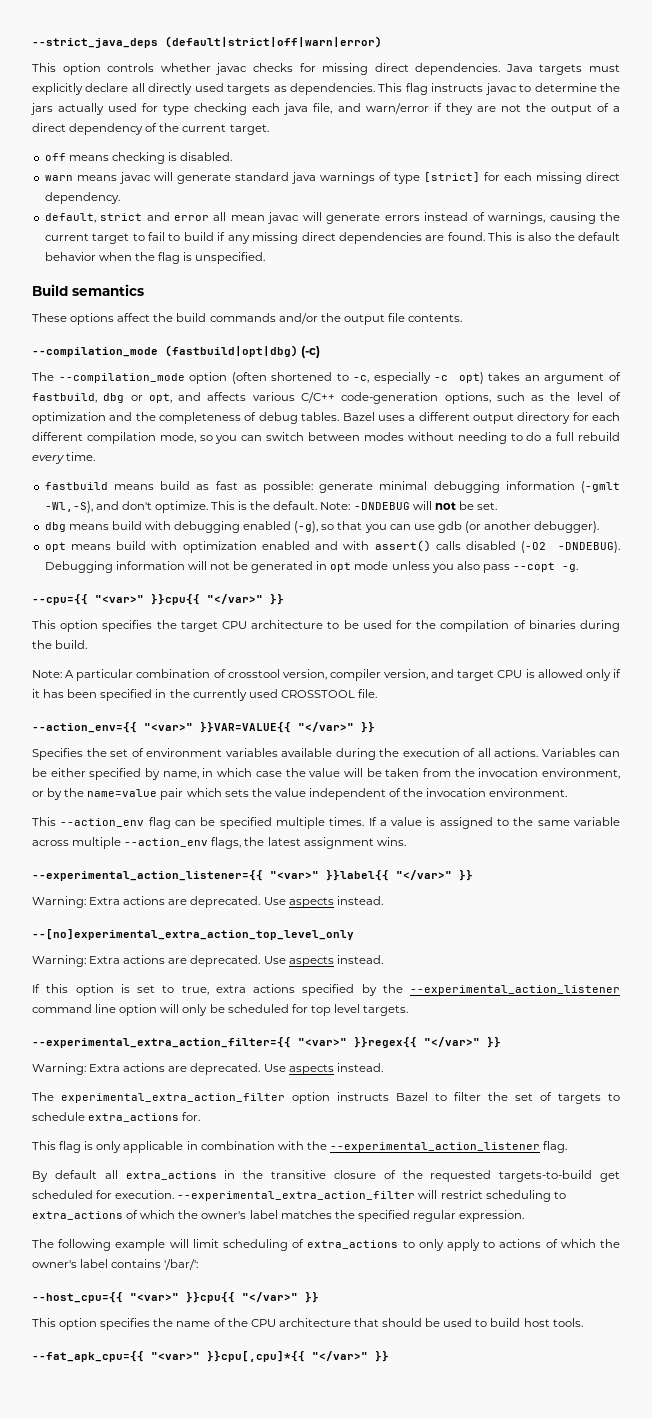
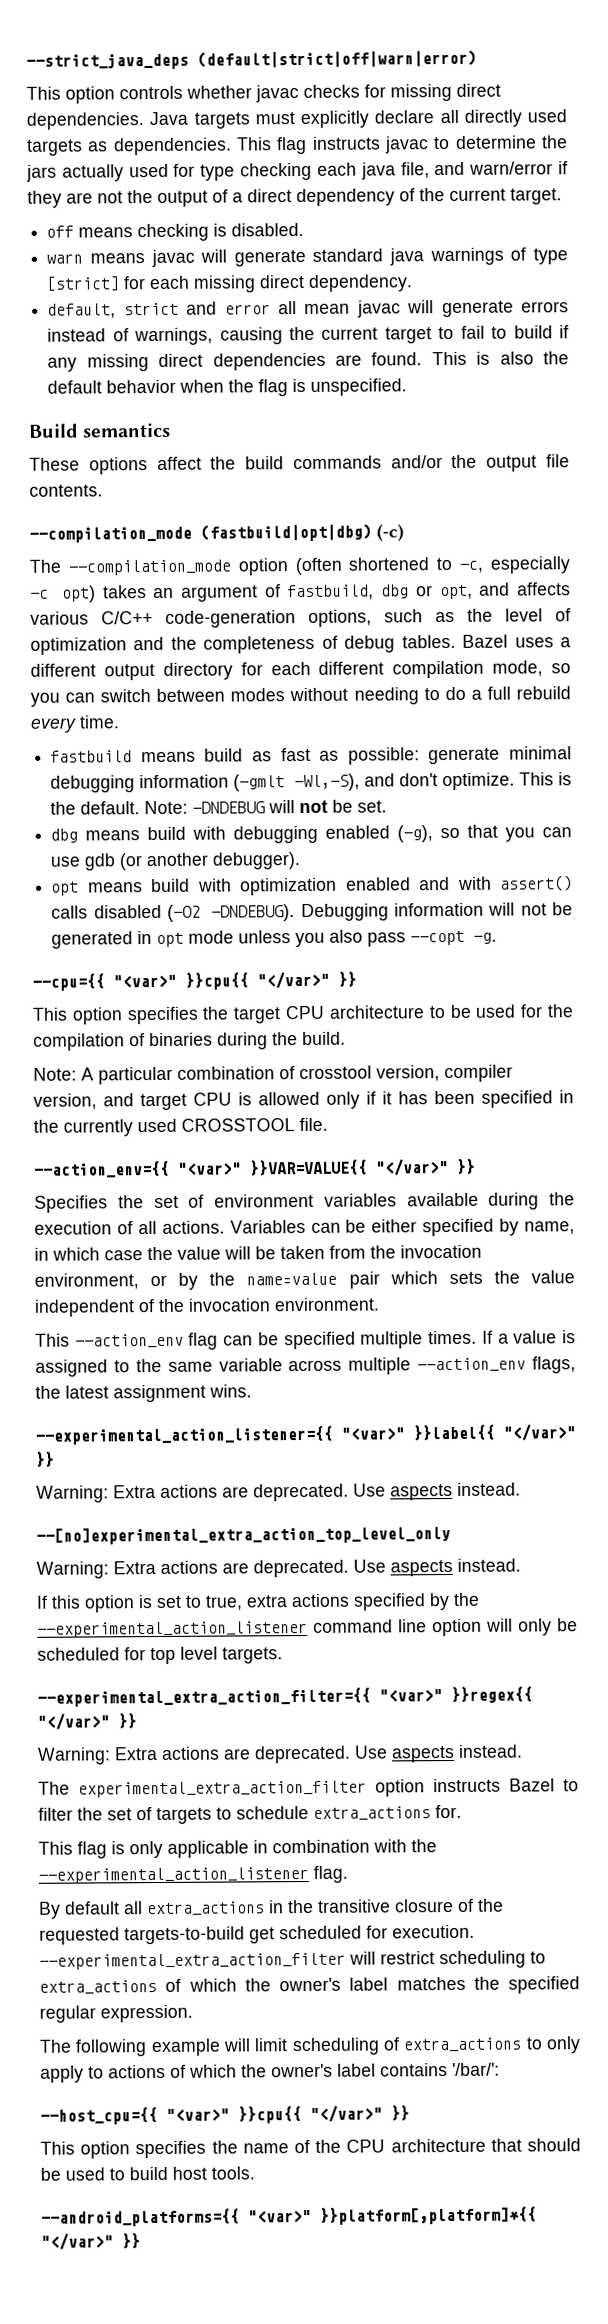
[32,1351,305,1362] --fat_apk_cpu={{ "<var>" }}cpu[,cpu]*{{ -> [41,2206,537,2227] --android_platforms={{ "<var>" }}platform[,platform]*{{

